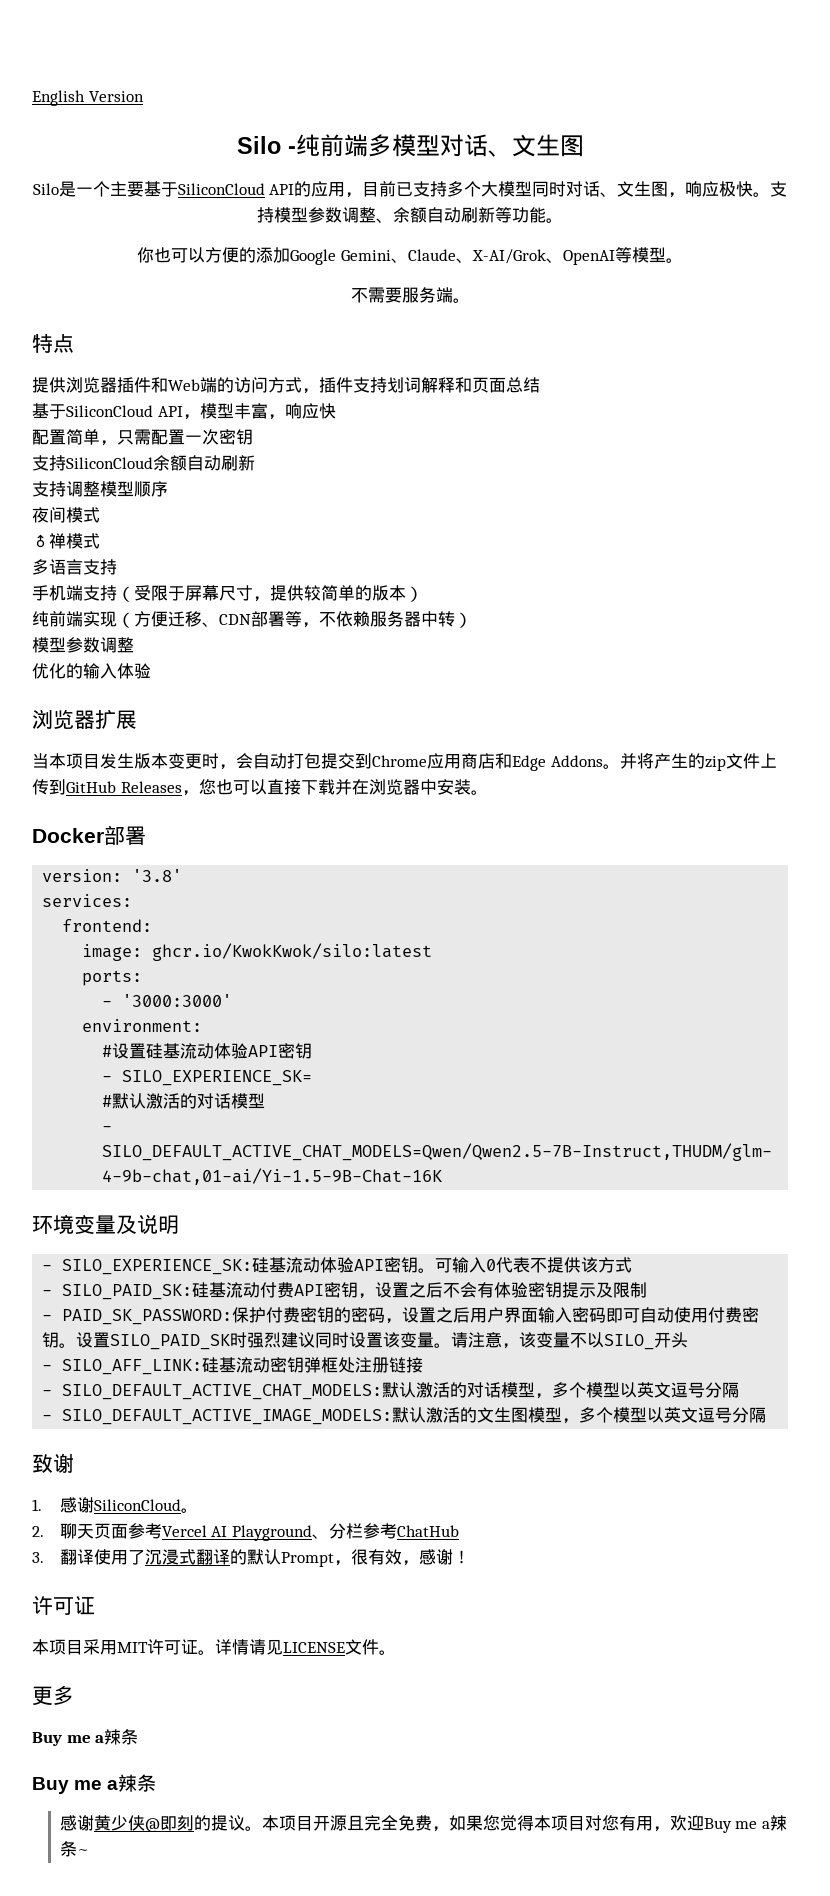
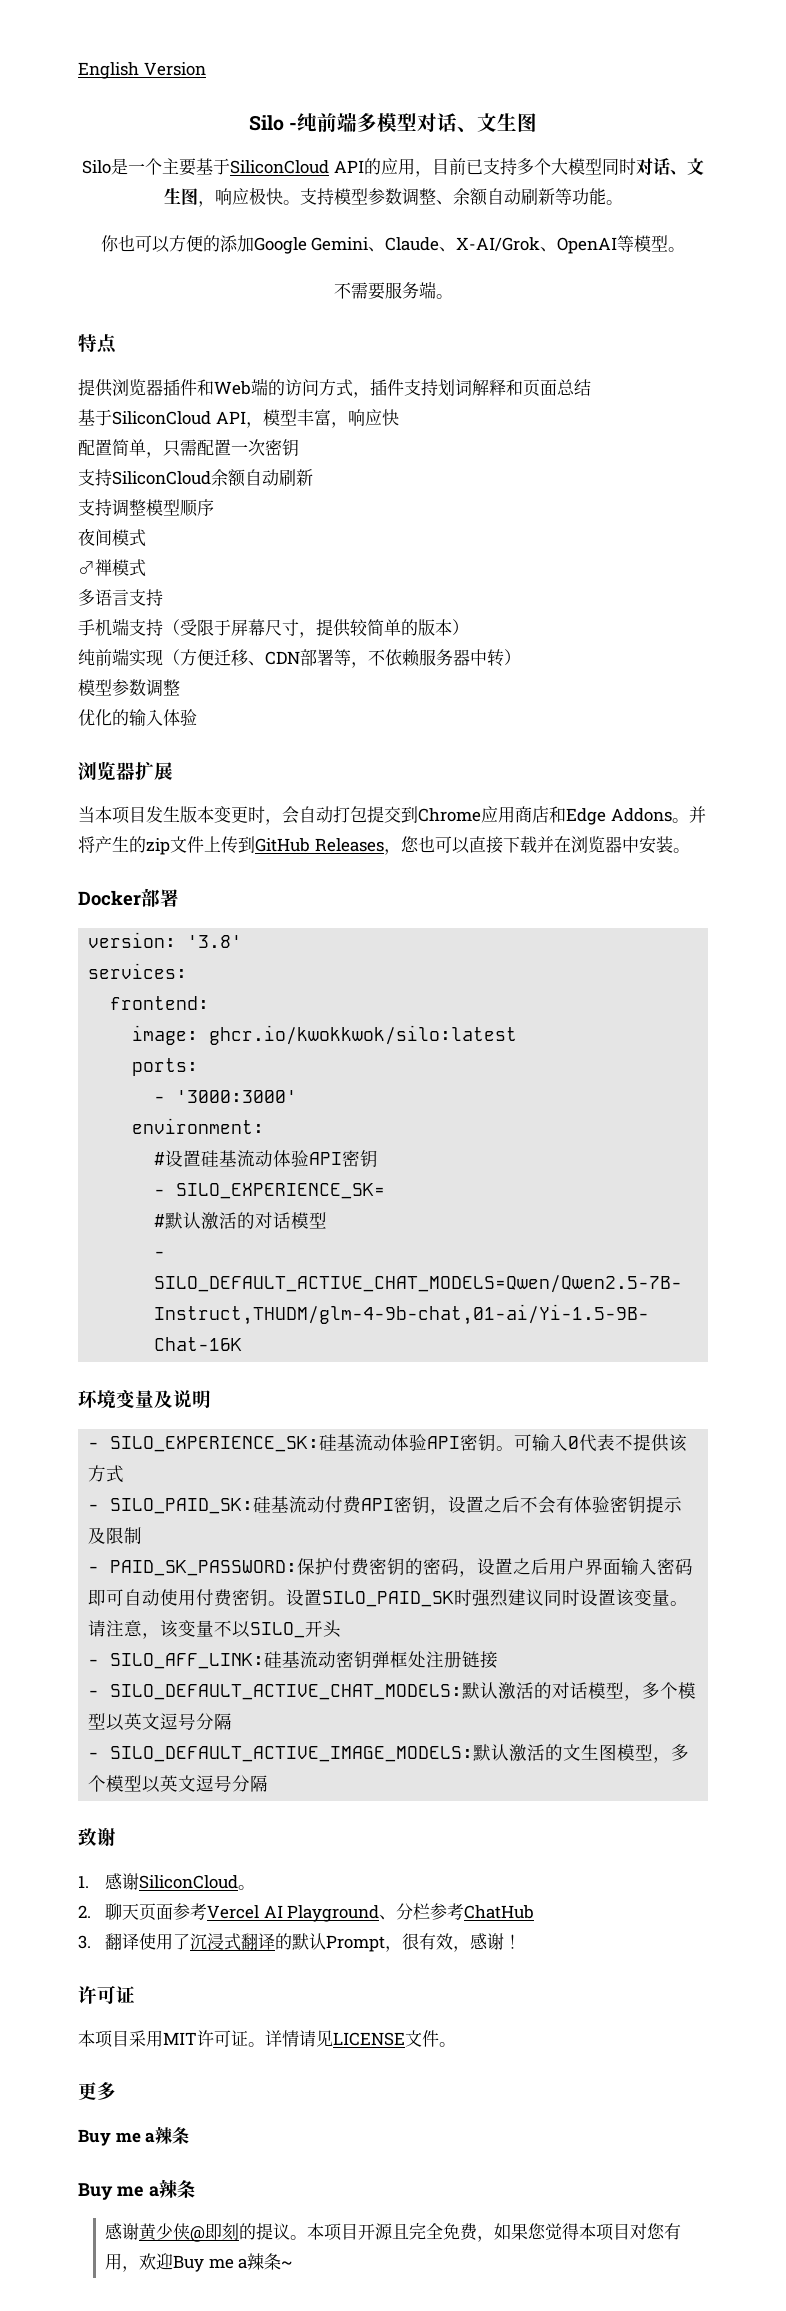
[152,943,433,961] ghcr.io/KwokKwok/silo:latest -> [209,1025,518,1045] ghcr.io/kwokkwok/silo:latest

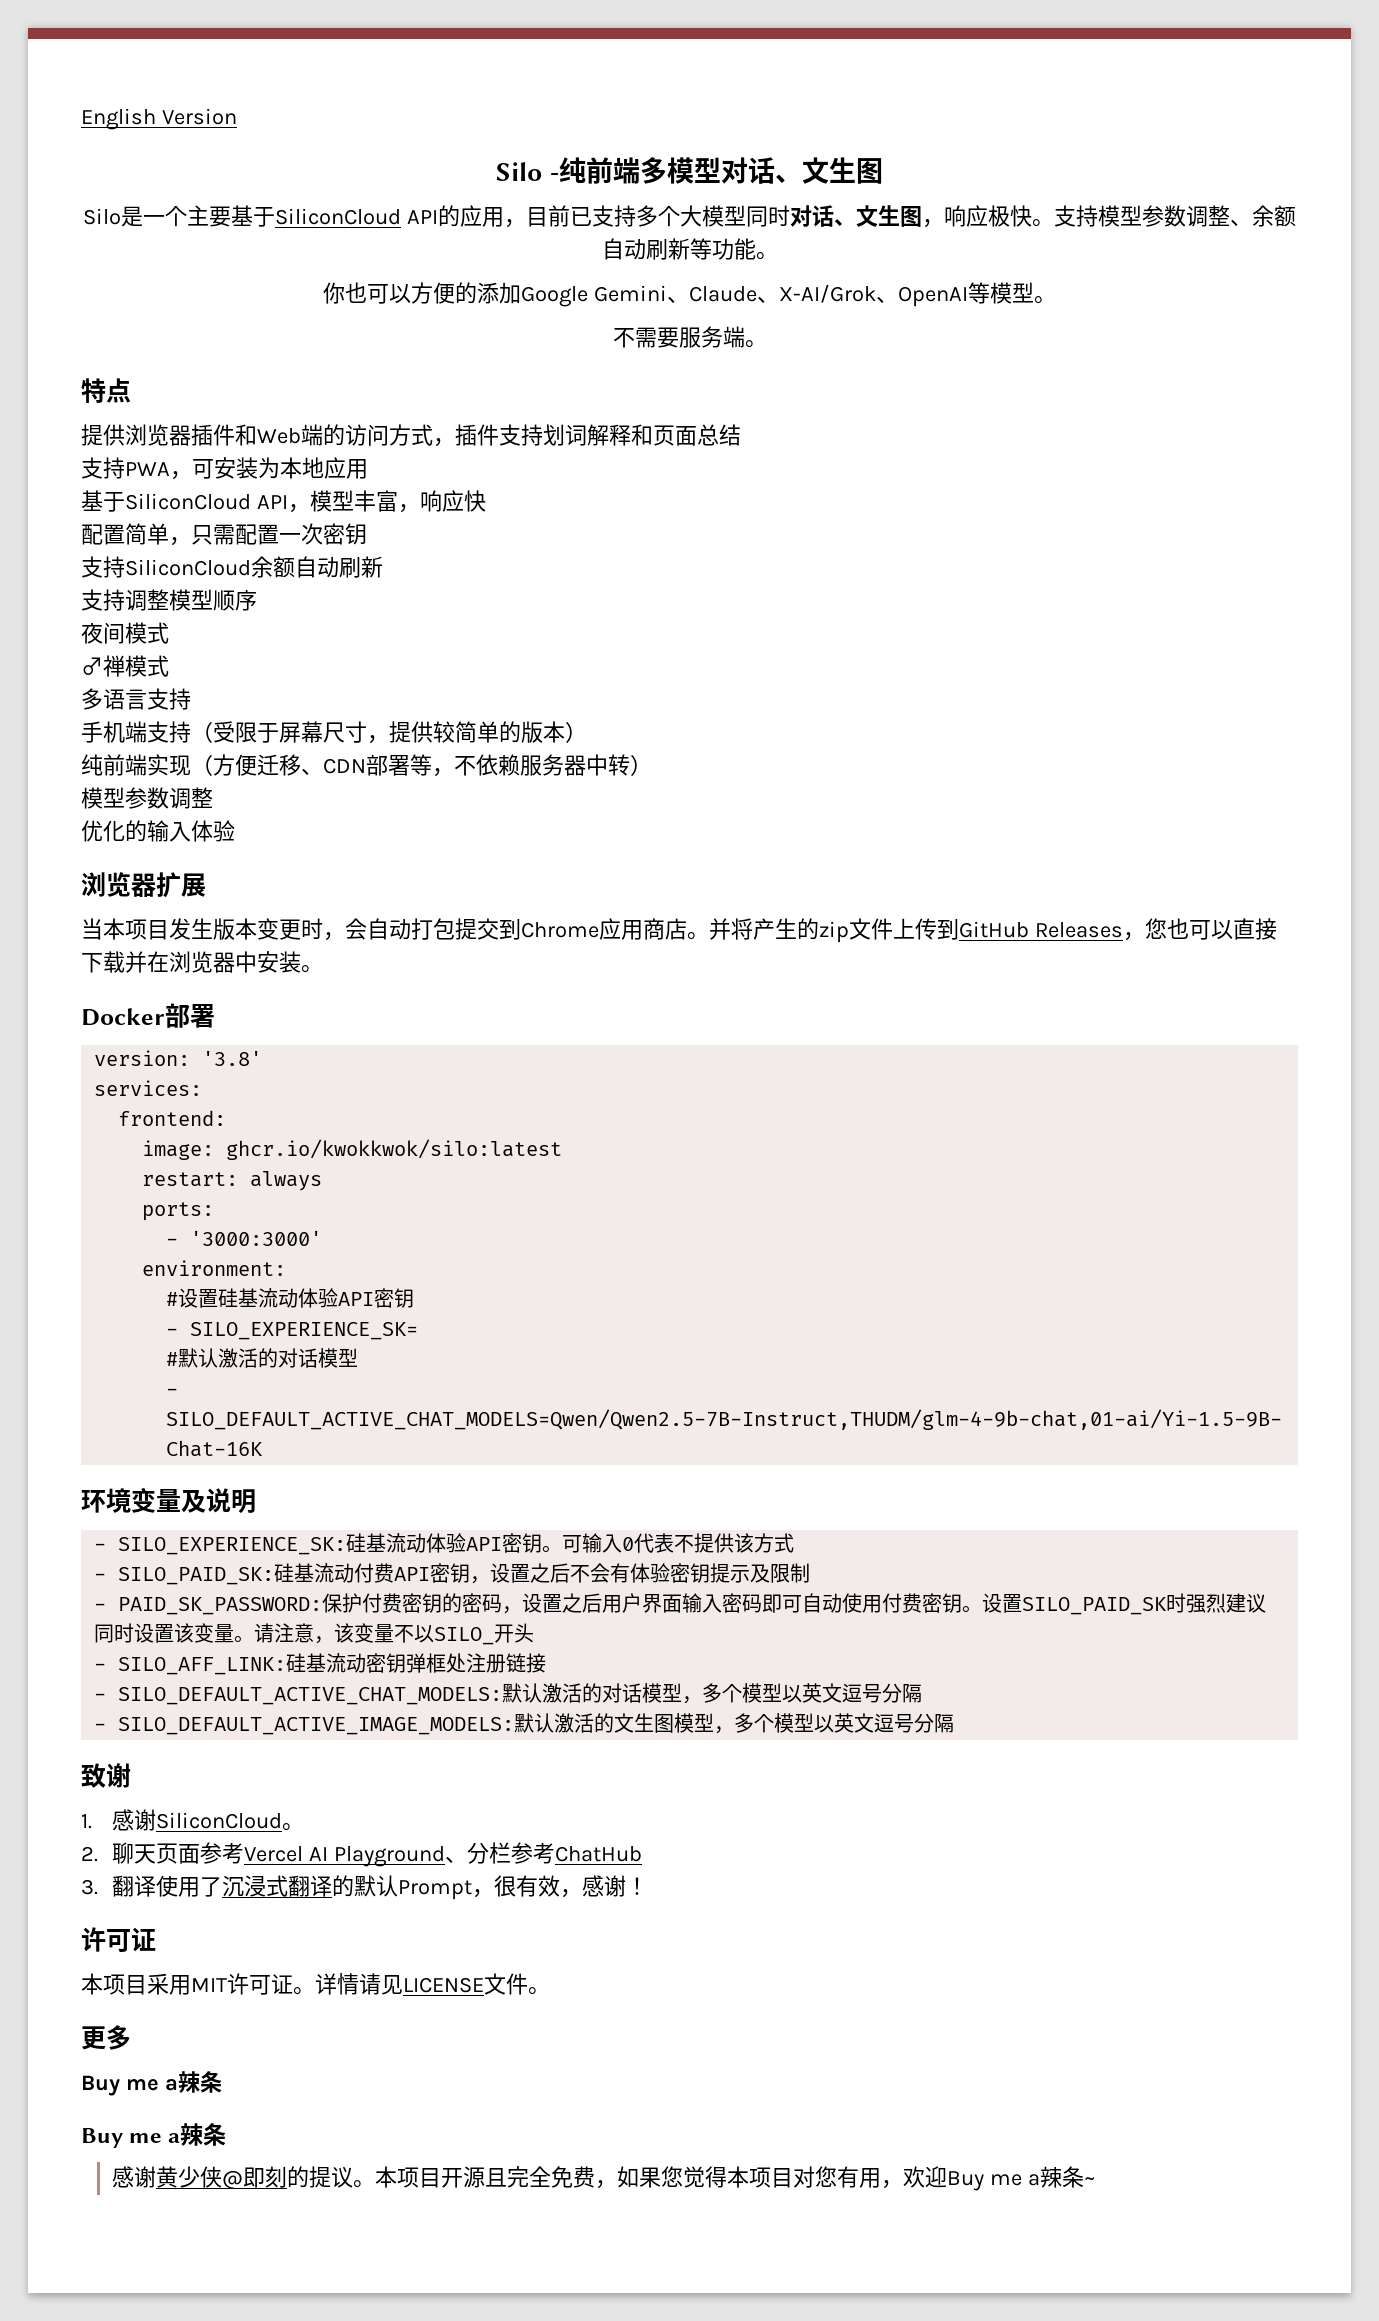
(591, 387) none -> [81,457,368,480] // 支持PWA，可安装为本地应用
[549,806,672,825] 和Edge Addons -> (687, 929) none
(518, 1035) none -> [142,1171,323,1191] // restart: always

